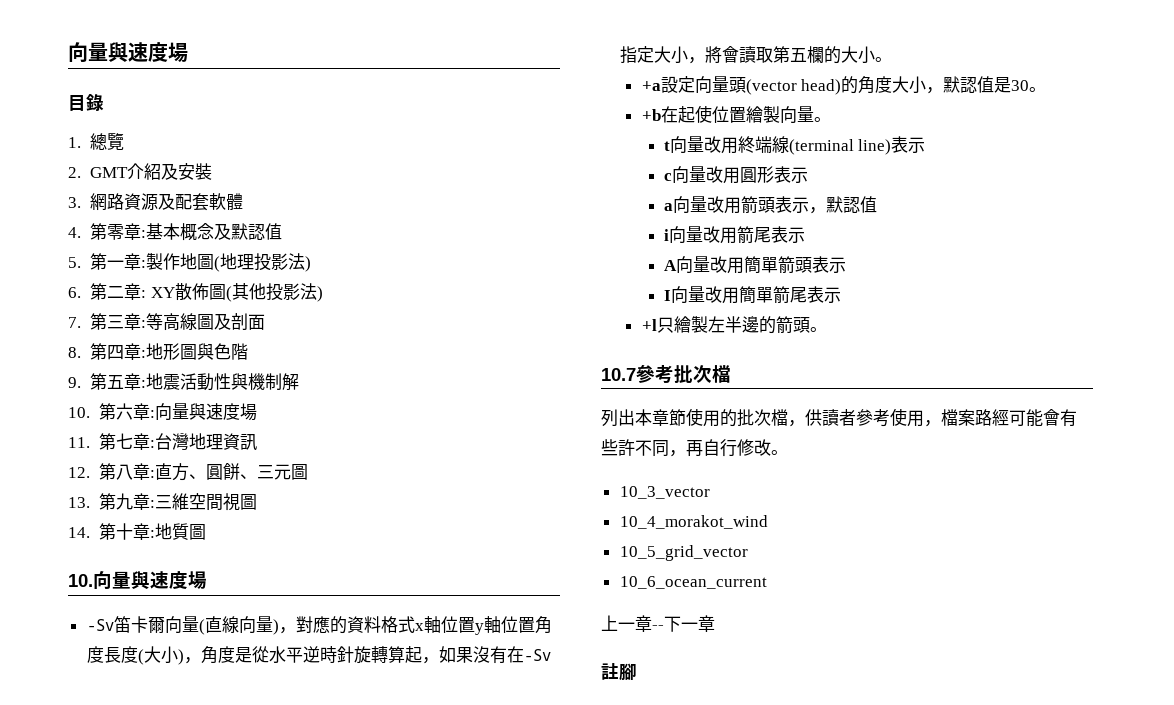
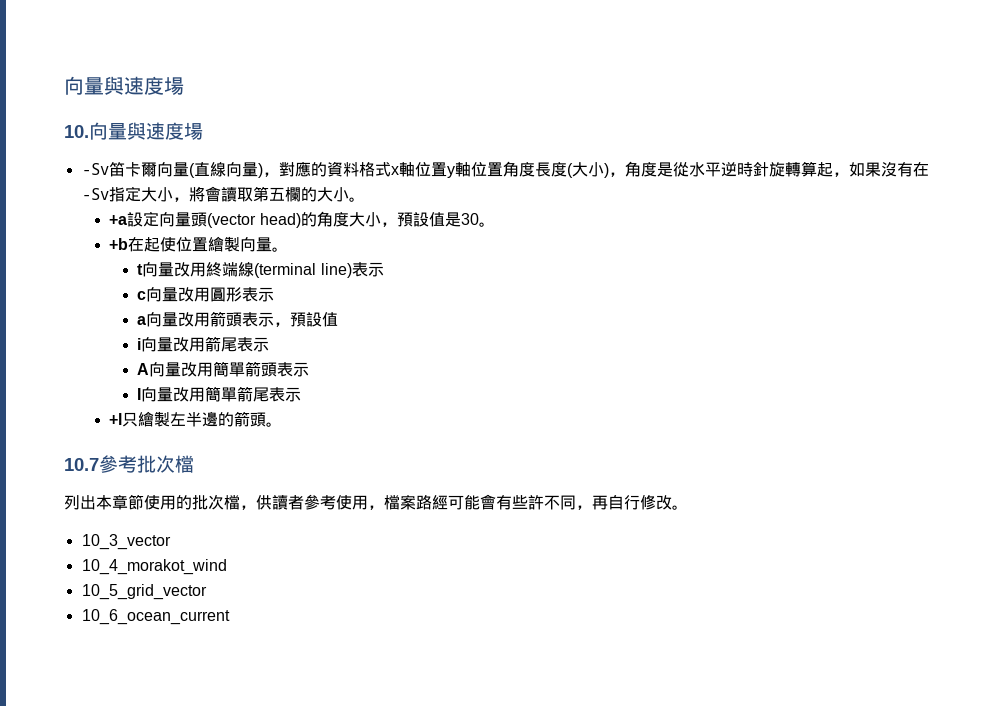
[68,42,188,62] [68,94,104,111] [68,133,125,150] [68,163,213,180] [68,193,244,211] [68,223,283,241] [68,253,312,272] [68,283,323,302] [68,313,266,331] [68,343,249,360] [68,373,300,391] [68,403,257,421] [68,433,257,451] [68,463,308,481] [68,493,257,511] [68,523,206,540] 向量與速度場 // 目錄 // 1.總覽 // 2. GMT介紹及安裝 // 3.網路資源及配套軟體 // 4.第零章:基本概念及默認值 // 5.第一章:製作地圖(地理投影法) // 6.第二章: XY散佈圖(其他投影法) // 7.第三章:等高線圖及剖面 // 8.第四章:地形圖與色階 // 9.第五章:地震活動性與機制解 // 10.第六章:向量與速度場 // 11.第七章:台灣地理資訊 // 12.第八章:直方、圓餅、三元圖 // 13.第九章:三維空間視圖 // 14.第十章:地質圖 -> [64,76,184,95] 向量與速度場
[943,76,978,93] 默認 -> [396,212,429,227] 預設
[825,196,860,213] 默認 -> [290,312,323,327] 預設
[601,615,715,632] [601,663,637,681] // 上一章--下一章 // 註腳 -> (230, 617) none

